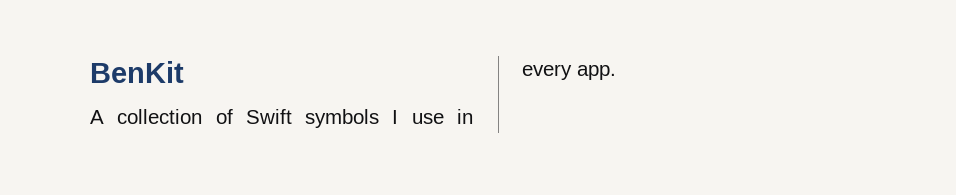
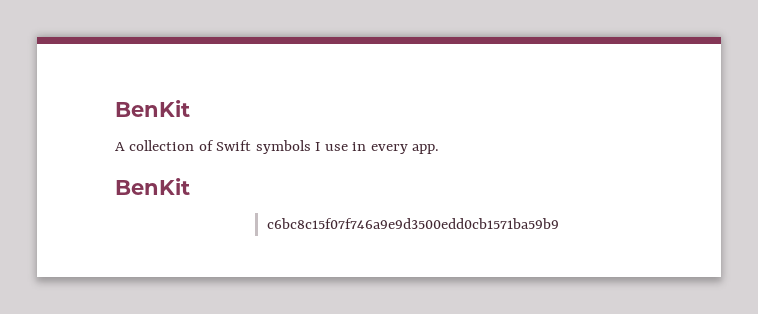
(616, 72) none -> [115,178,190,195] [266,218,559,229] // BenKit // c6bc8c15f07f746a9e9d3500edd0cb1571ba59b9

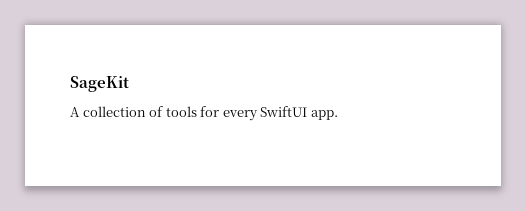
[115,100,190,117] BenKit -> [70,76,129,92] SageKit
[216,140,408,154] Swift symbols I use in every -> [165,106,308,121] tools for every SwiftUI
[115,178,190,195] [266,218,559,229] // BenKit // c6bc8c15f07f746a9e9d3500edd0cb1571ba59b9 -> (338, 115) none

